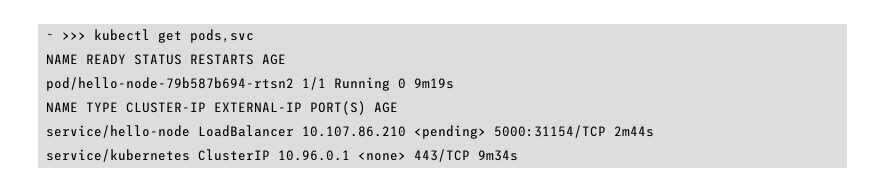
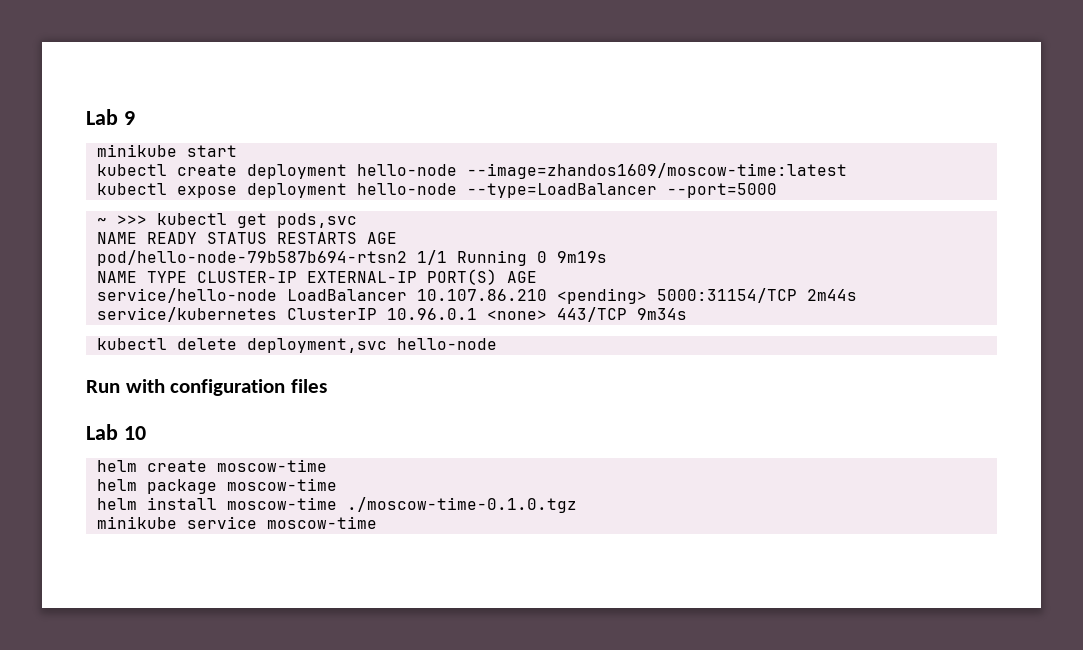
(46, 36) none -> [86,109,135,125] [96,144,237,157] [96,163,847,179] [96,183,777,198] Lab 9 // minikube start // kubectl create deployment hello-node --image=zhandos1609/moscow-time:latest // kubectl expose deployment hello-node --type=LoadBalancer --port=5000 //
(519, 155) none -> [96,338,497,353] [86,379,327,396] [86,424,146,440] [96,459,327,472] [96,478,337,494] [96,497,577,513] [96,516,377,529] // kubectl delete deployment,svc hello-node // Run with configuration files // Lab 10 // helm create moscow-time // helm package moscow-time // helm install moscow-time ./moscow-time-0.1.0.tgz // minikube service moscow-time

